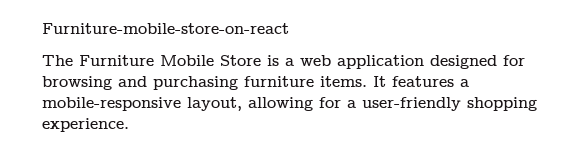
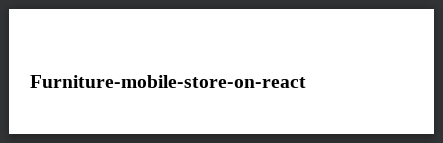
[42,55,525,69] [42,76,469,90] [42,97,537,111] [42,118,129,132] // The Furniture Mobile Store is a web application designed for browsing and purchasing furniture items. It features a mobile-responsive layout, allowing for a user-friendly shopping experience. -> (306, 81) none

